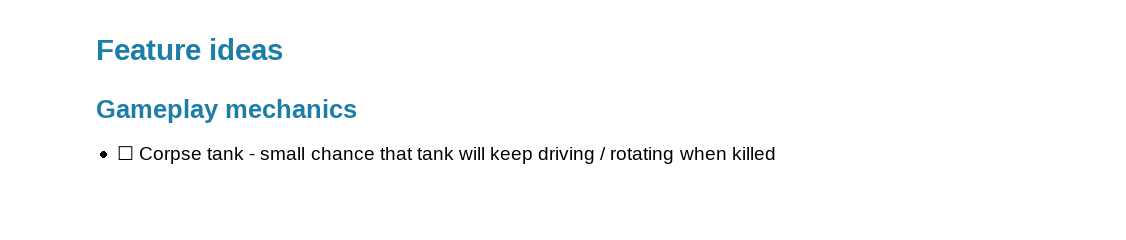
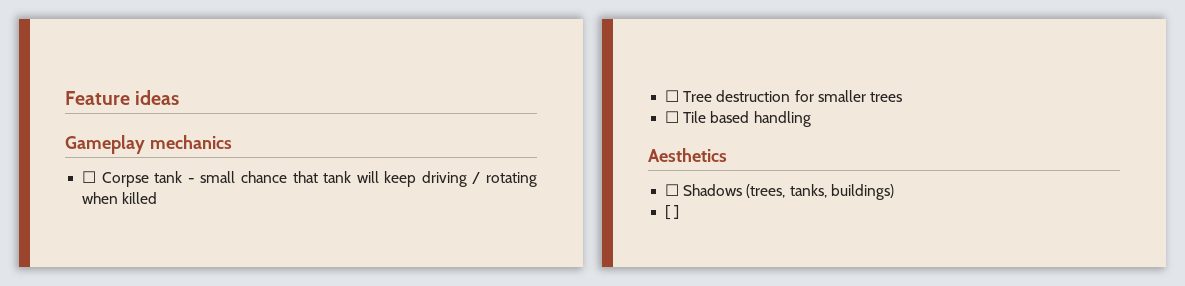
(776, 153) none -> [665,90,902,102] [665,111,811,127] [648,148,727,162] [665,184,894,200] [665,205,680,220] // ☐ Tree destruction for smaller trees // ☐ Tile based handling // Aesthetics // ☐ Shadows (trees, tanks, buildings) // [ ]

